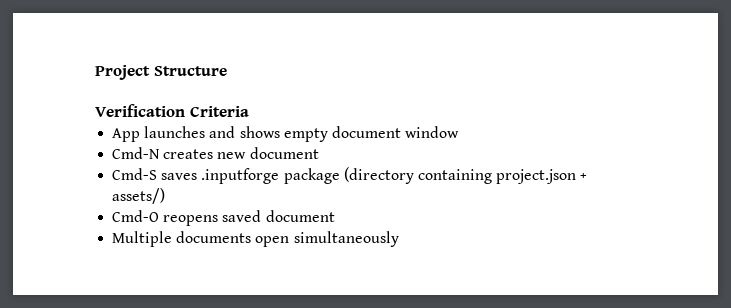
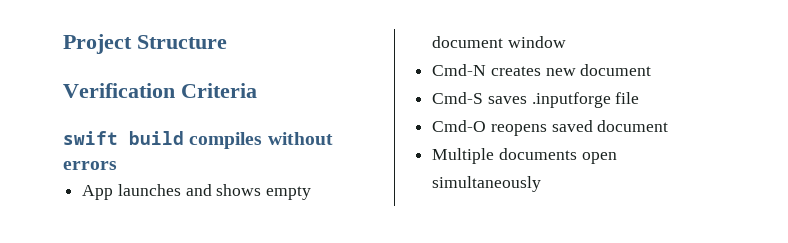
(249, 111) none -> [63,131,333,149] [63,161,117,170] // swift build compiles without errors
[283,167,588,184] [112,188,166,204] package (directory containing project.json + assets/) -> [615,92,640,104] file

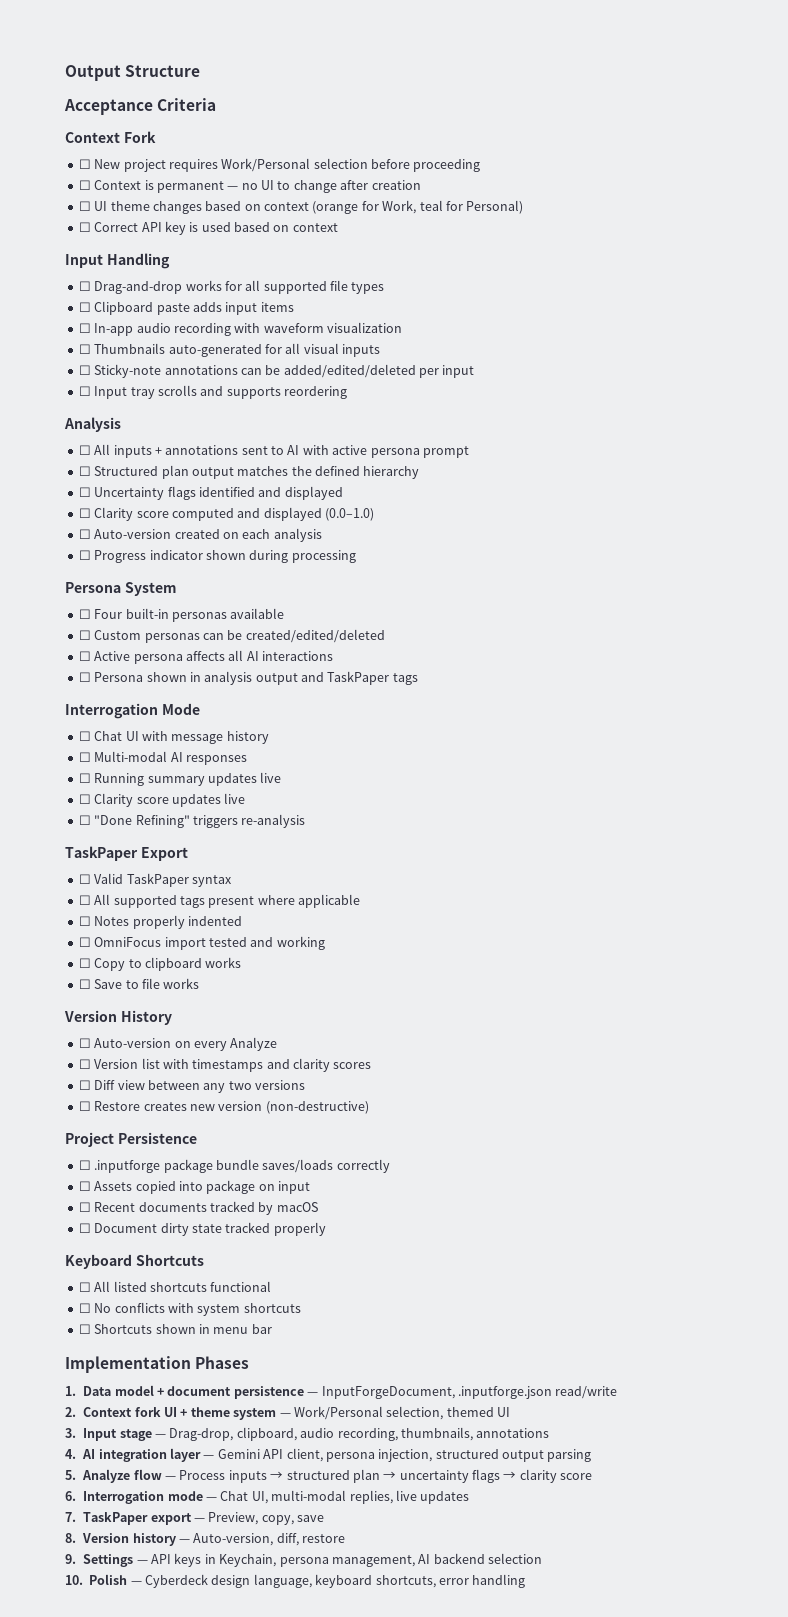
[63,34,132,54] Project -> [65,65,121,81] Output
[63,83,175,98] Verification -> [64,99,153,115] Acceptance
[63,131,333,149] [63,161,117,170] [82,184,312,200] [432,36,566,48] [432,64,652,76] [432,92,640,108] [432,120,669,136] [432,148,617,164] [432,176,542,192] swift build compiles without errors // App launches and shows empty document window // Cmd-N creates new document // Cmd-S saves .inputforge file // Cmd-O reopens saved document // Multiple documents open simultaneously -> [65,131,156,143] [78,158,481,172] [78,180,421,193] [78,200,524,214] [78,221,338,235] [65,253,170,269] [78,280,385,294] [78,301,294,315] [78,322,402,336] [78,343,380,357] [78,364,475,378] [78,385,347,399] [64,417,121,432] [78,444,469,458] [78,465,420,479] [78,486,343,500] [78,507,374,521] [78,528,322,542] [78,550,356,563] [65,582,177,596] [78,608,285,622] [78,629,385,643] [78,650,333,664] [78,671,418,685] [65,703,200,719] [78,731,269,744] [78,751,247,765] [78,772,282,786] [78,793,246,807] [78,814,306,828] [65,846,188,861] [78,873,232,887] [78,894,360,908] [78,915,242,929] [78,936,325,950] [78,957,242,971] [78,978,200,989] [64,1010,172,1025] [78,1037,278,1051] [78,1058,372,1072] [78,1080,305,1093] [78,1101,369,1114] [65,1132,197,1147] [78,1159,390,1173] [78,1180,310,1194] [78,1201,318,1215] [78,1222,326,1236] [65,1254,204,1269] [78,1281,272,1292] [78,1302,301,1316] [78,1324,272,1334] [65,1356,250,1373] [65,1385,618,1399] [65,1406,511,1420] [65,1427,550,1441] [65,1448,592,1462] [65,1469,593,1483] [65,1490,470,1504] [65,1512,325,1525] [65,1533,346,1546] [65,1553,543,1567] [65,1574,526,1588] Context Fork // ☐ New project requires Work/Personal selection before proceeding // ☐ Context is permanent — no UI to change after creation // ☐ UI theme changes based on context (orange for Work, teal for Personal) // ☐ Correct API key is used based on context // Input Handling // ☐ Drag-and-drop works for all supported file types // ☐ Clipboard paste adds input items // ☐ In-app audio recording with waveform visualization // ☐ Thumbnails auto-generated for all visual inputs // ☐ Sticky-note annotations can be added/edited/deleted per input // ☐ Input tray scrolls and supports reordering // Analysis // ☐ All inputs + annotations sent to AI with active persona prompt // ☐ Structured plan output matches the defined hierarchy // ☐ Uncertainty flags identified and displayed // ☐ Clarity score computed and displayed (0.0–1.0) // ☐ Auto-version created on each analysis // ☐ Progress indicator shown during processing // Persona System // ☐ Four built-in personas available // ☐ Custom personas can be created/edited/deleted // ☐ Active persona affects all AI interactions // ☐ Persona shown in analysis output and TaskPaper tags // Interrogation Mode // ☐ Chat UI with message history // ☐ Multi-modal AI responses // ☐ Running summary updates live // ☐ Clarity score updates live // ☐ "Done Refining" triggers re-analysis // TaskPaper Export // ☐ Valid TaskPaper syntax // ☐ All supported tags present where applicable // ☐ Notes properly indented // ☐ OmniFocus import tested and working // ☐ Copy to clipboard works // ☐ Save to file works // Version History // ☐ Auto-version on every Analyze // ☐ Version list with timestamps and clarity scores // ☐ Diff view between any two versions // ☐ Restore creates new version (non-destructive) // Project Persistence // ☐ .inputforge package bundle saves/loads correctly // ☐ Assets copied into package on input // ☐ Recent documents tracked by macOS // ☐ Document dirty state tracked properly // Keyboard Shortcuts // ☐ All listed shortcuts functional // ☐ No conflicts with system shortcuts // ☐ Shortcuts shown in menu bar // Implementation Phases // 1. Data model + document persistence — InputForgeDocument, .inputforge.json read/write // 2. Context fork UI + theme system — Work/Personal selection, themed UI // 3. Input stage — Drag-drop, clipboard, audio recording, thumbnails, annotations // 4. AI integration layer — Gemini API client, persona injection, structured output parsing // 5. Analyze flow — Process inputs → structured plan → uncertainty flags → clarity score // 6. Interrogation mode — Chat UI, multi-modal replies, live updates // 7. TaskPaper export — Preview, copy, save // 8. Version history — Auto-version, diff, restore // 9. Settings — API keys in Keychain, persona management, AI backend selection // 10. Polish — Cyberdeck design language, keyboard shortcuts, error handling

